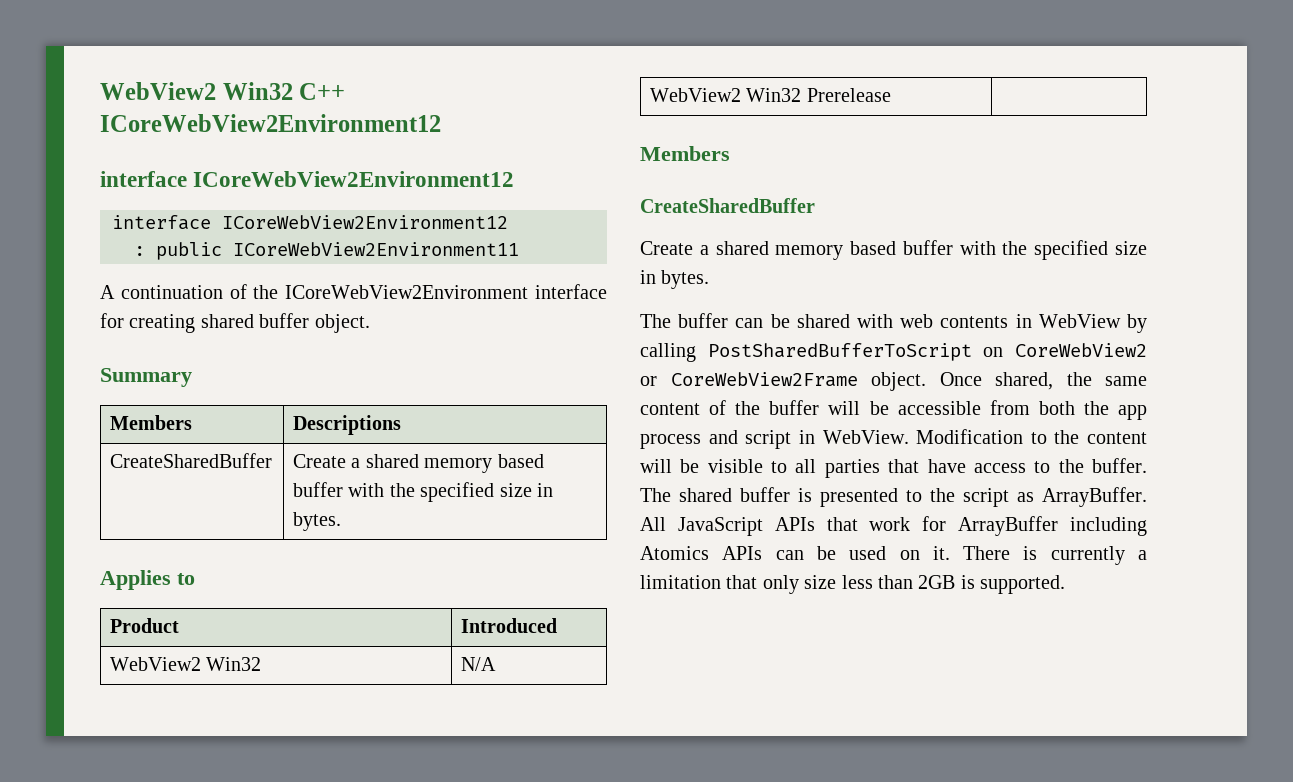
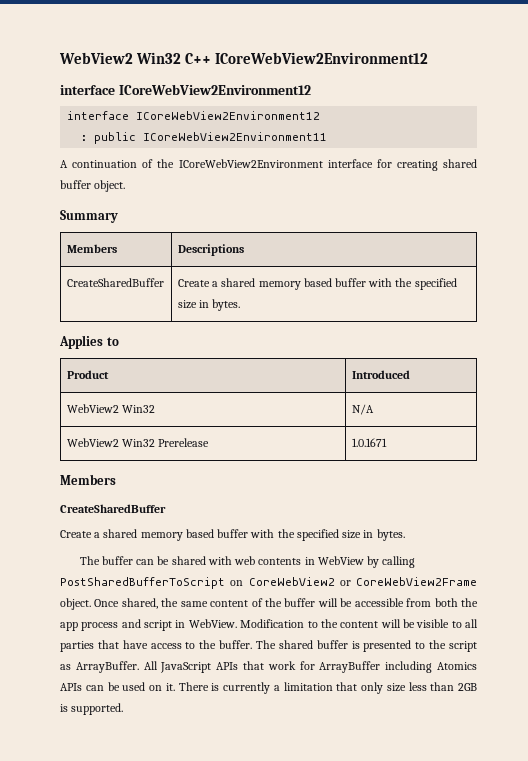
(891, 95) none -> [351,438,387,447] 1.0.1671

